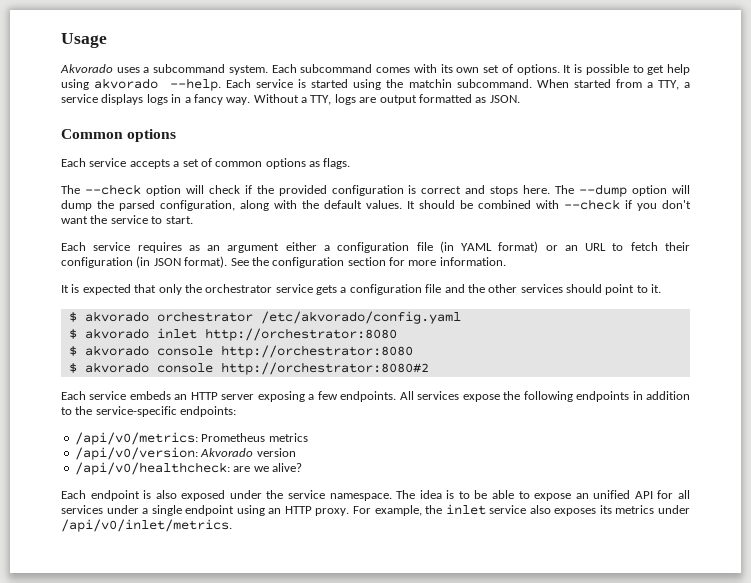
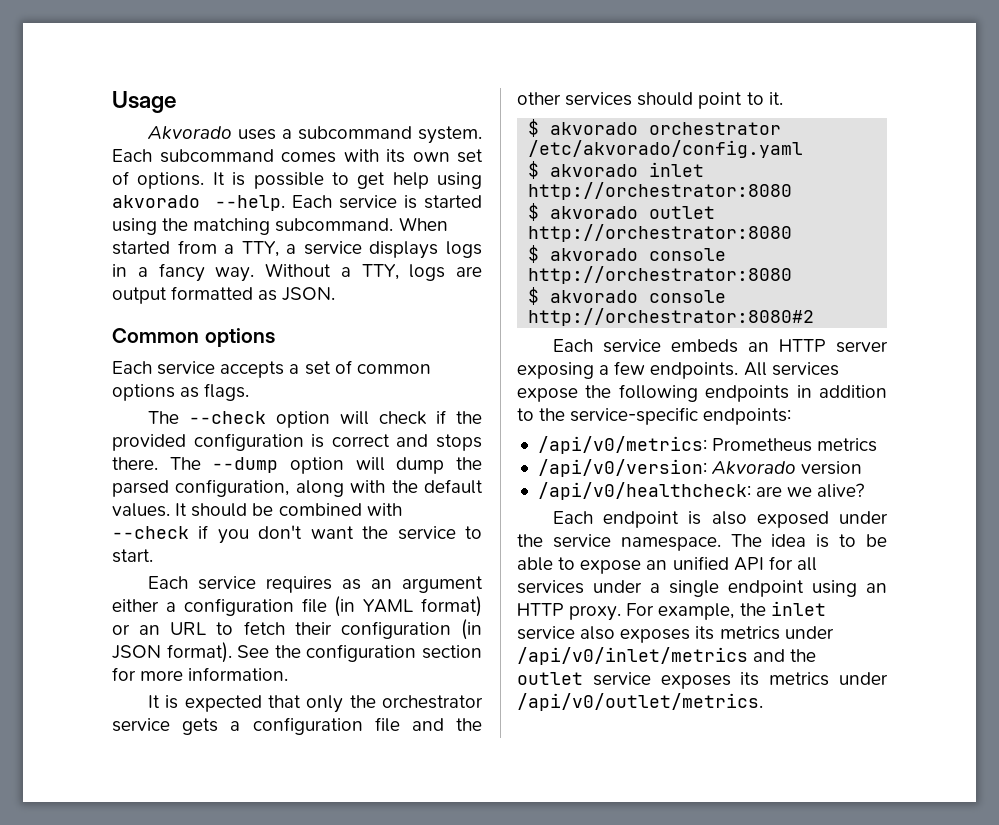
[408,79,452,88] matchin -> [193,218,271,235] matching
[523,185,551,194] here. -> [112,457,158,470] there.
(397, 334) none -> [528,203,716,221] [528,224,793,242] // $ akvorado outlet http://orchestrator:8080
[61,519,232,532] /api/v0/inlet/metrics. -> [517,647,817,665] [517,672,888,689] [517,693,763,711] /api/v0/inlet/metrics and the outlet service exposes its metrics under /api/v0/outlet/metrics.

